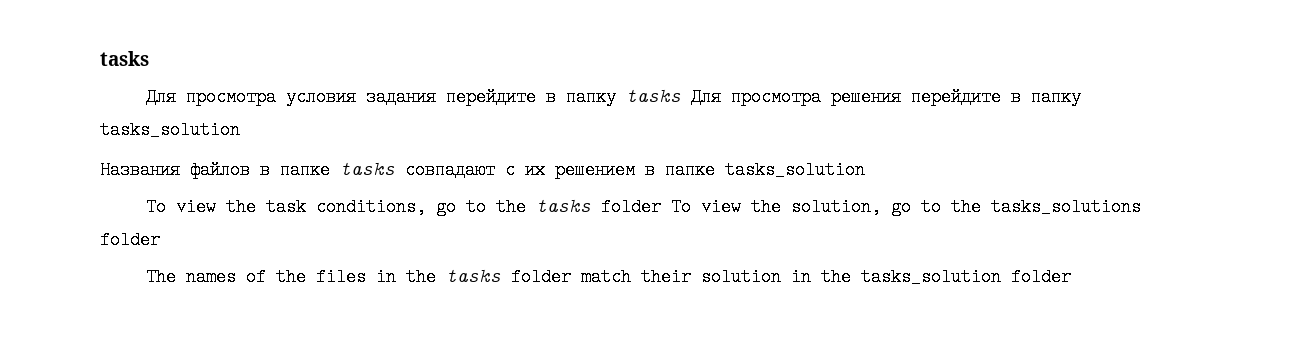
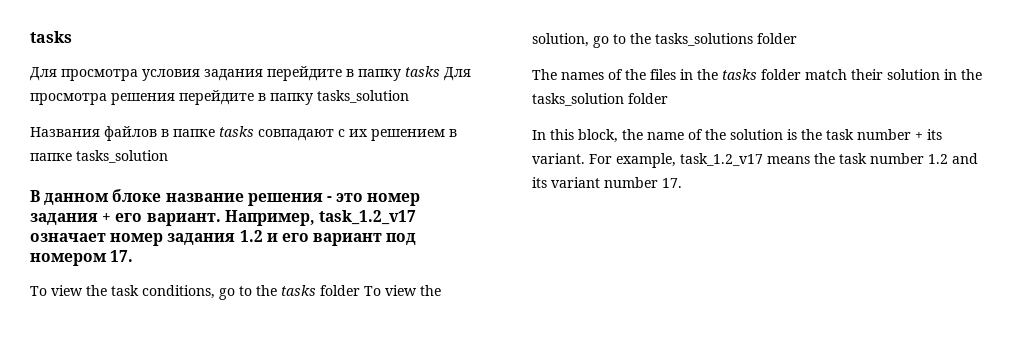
(865, 170) none -> [30,189,421,206] [30,210,416,226] [30,230,417,246] [30,250,134,266] // В данном блоке название решения - это номер задания + его вариант. Например, task_1.2_v17 означает номер задания 1.2 и его вариант под номером 17.
(1071, 277) none -> [532,129,942,143] [532,153,978,168] [532,177,682,188] // In this block, the name of the solution is the task number + its variant. For example, task_1.2_v17 means the task number 1.2 and its variant number 17.

